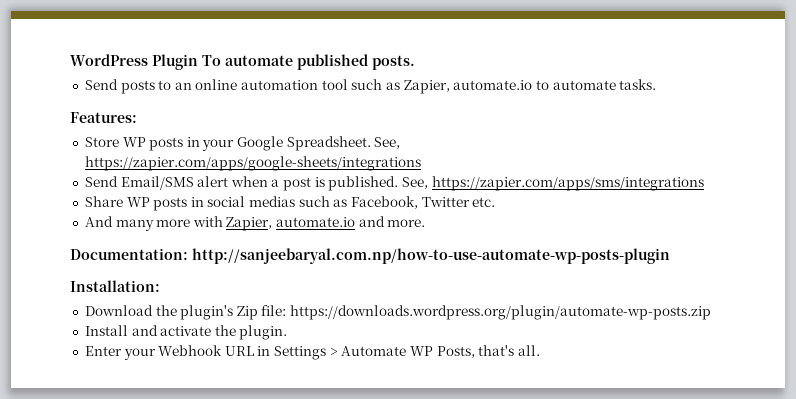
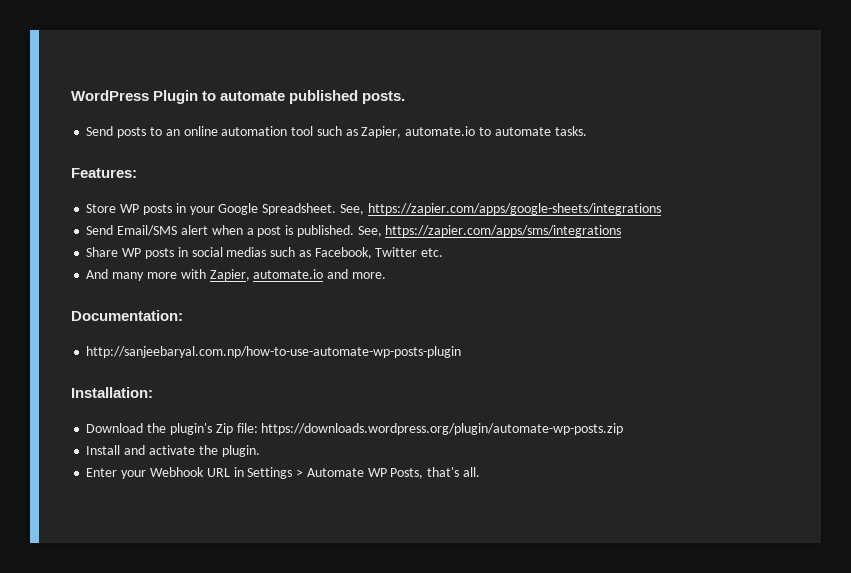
[202,55,221,66] To -> [202,91,217,101] to
(188, 254) none -> (183, 315) //

